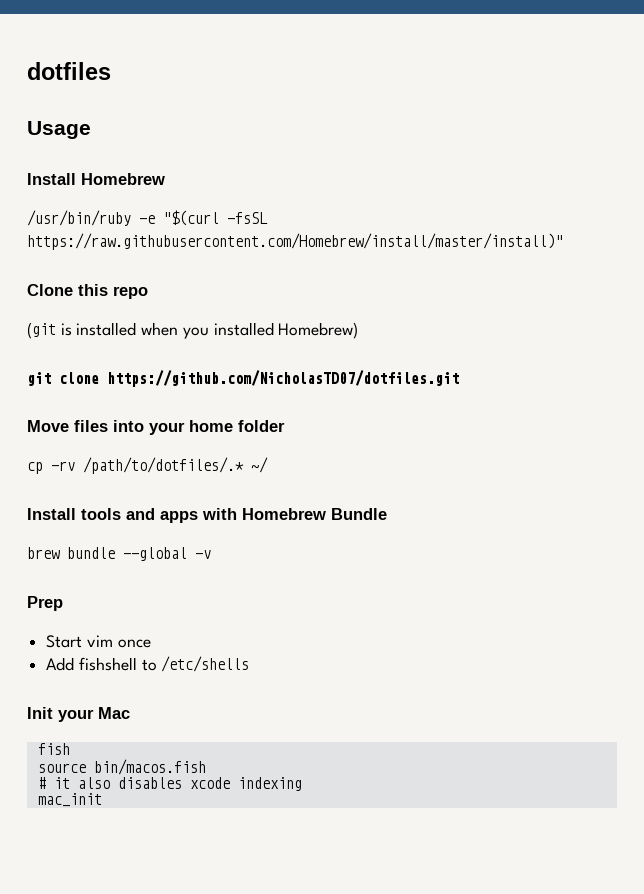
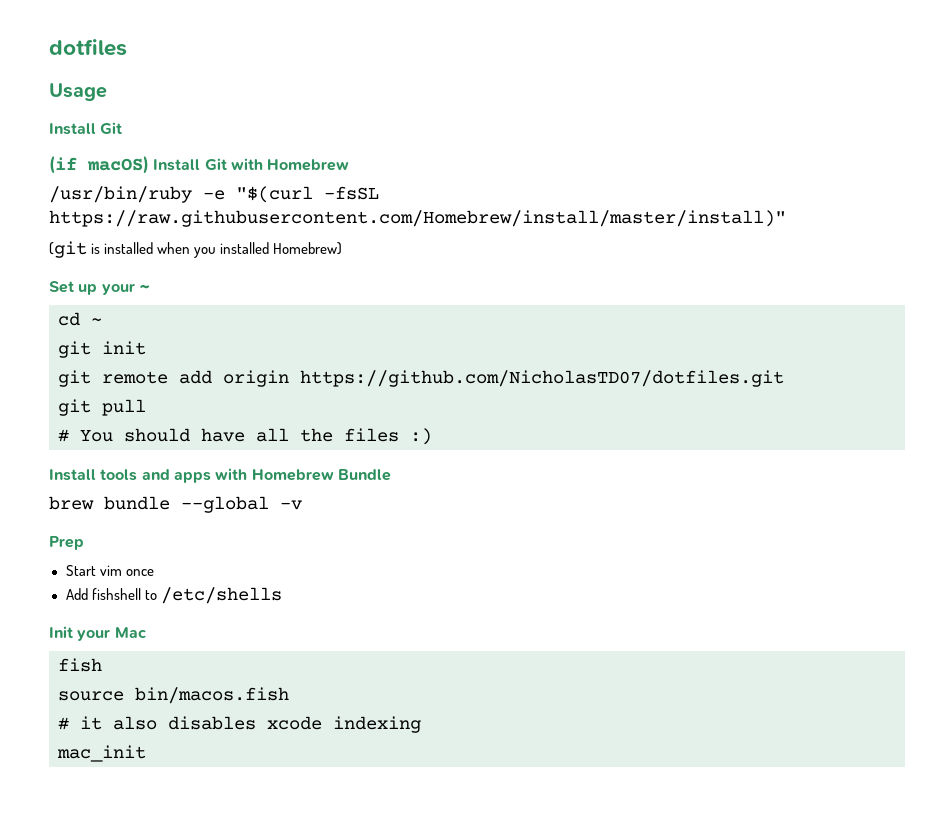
(76, 179) none -> [100,122,123,134] [49,156,263,174] Git // (if macOS) Install Git with
[27,284,148,299] // Clone this repo -> (786, 218) none
[27,370,459,387] [27,420,285,435] [27,457,268,474] git clone https://github.com/NicholasTD07/dotfiles.git // Move files into your home folder // cp -rv /path/to/dotfiles/.* ~/ -> [49,281,150,295] [58,312,102,326] [58,341,146,358] [58,370,784,387] [58,399,146,416] [58,428,432,445] Set up your ~ // cd ~ // git init // git remote add origin https://github.com/NicholasTD07/dotfiles.git // git pull // # You should have all the files :)

